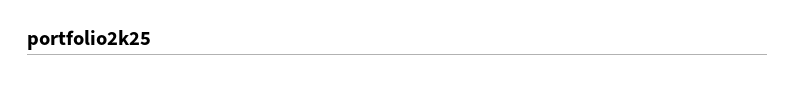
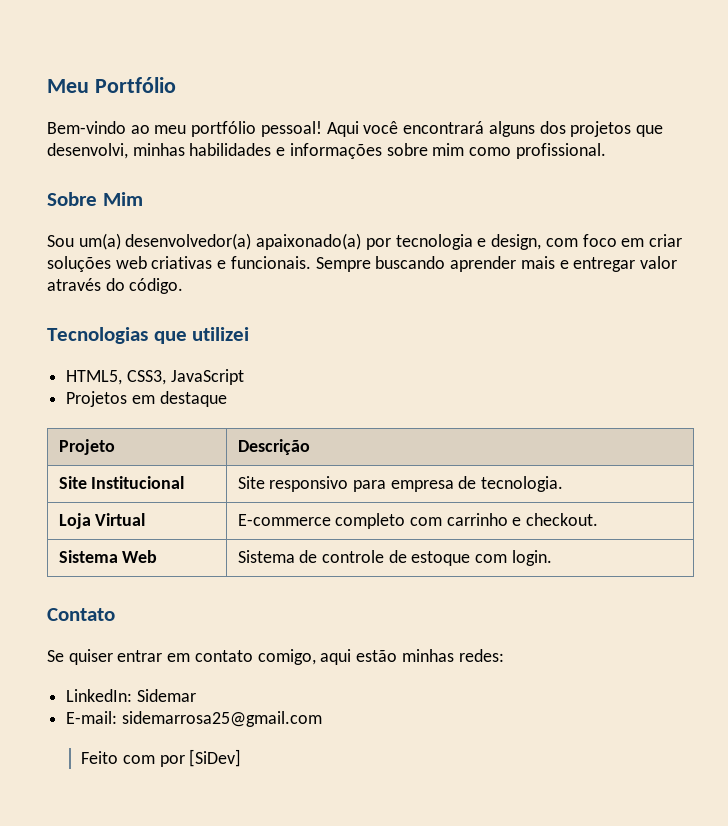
[27,30,151,50] portfolio2k25 -> [47,77,176,93] [47,121,663,137] [47,143,606,159] [47,192,143,206] [47,233,682,250] [47,256,677,272] [47,278,184,294] [47,327,250,344] [66,369,244,385] [66,391,227,407] [58,439,115,455] [237,439,310,455] [58,476,185,489] [237,476,564,492] [58,513,146,529] [237,513,599,529] [58,550,158,563] [237,550,552,566] [47,608,115,621] [47,649,504,665] [66,689,196,702] [66,711,322,727] [81,749,242,767] Meu Portfólio // Bem-vindo ao meu portfólio pessoal! Aqui você encontrará alguns dos projetos que desenvolvi, minhas habilidades e informações sobre mim como profissional. // Sobre Mim // Sou um(a) desenvolvedor(a) apaixonado(a) por tecnologia e design, com foco em criar soluções web criativas e funcionais. Sempre buscando aprender mais e entregar valor através do código. // Tecnologias que utilizei // HTML5, CSS3, JavaScript // Projetos em destaque // Projeto | Descrição // Site Institucional | Site responsivo para empresa de tecnologia. // Loja Virtual | E-commerce completo com carrinho e checkout. // Sistema Web | Sistema de controle de estoque com login. // Contato // Se quiser entrar em contato comigo, aqui estão minhas redes: // LinkedIn: Sidemar // E-mail: sidemarrosa25@gmail.com // Feito com por [SiDev]

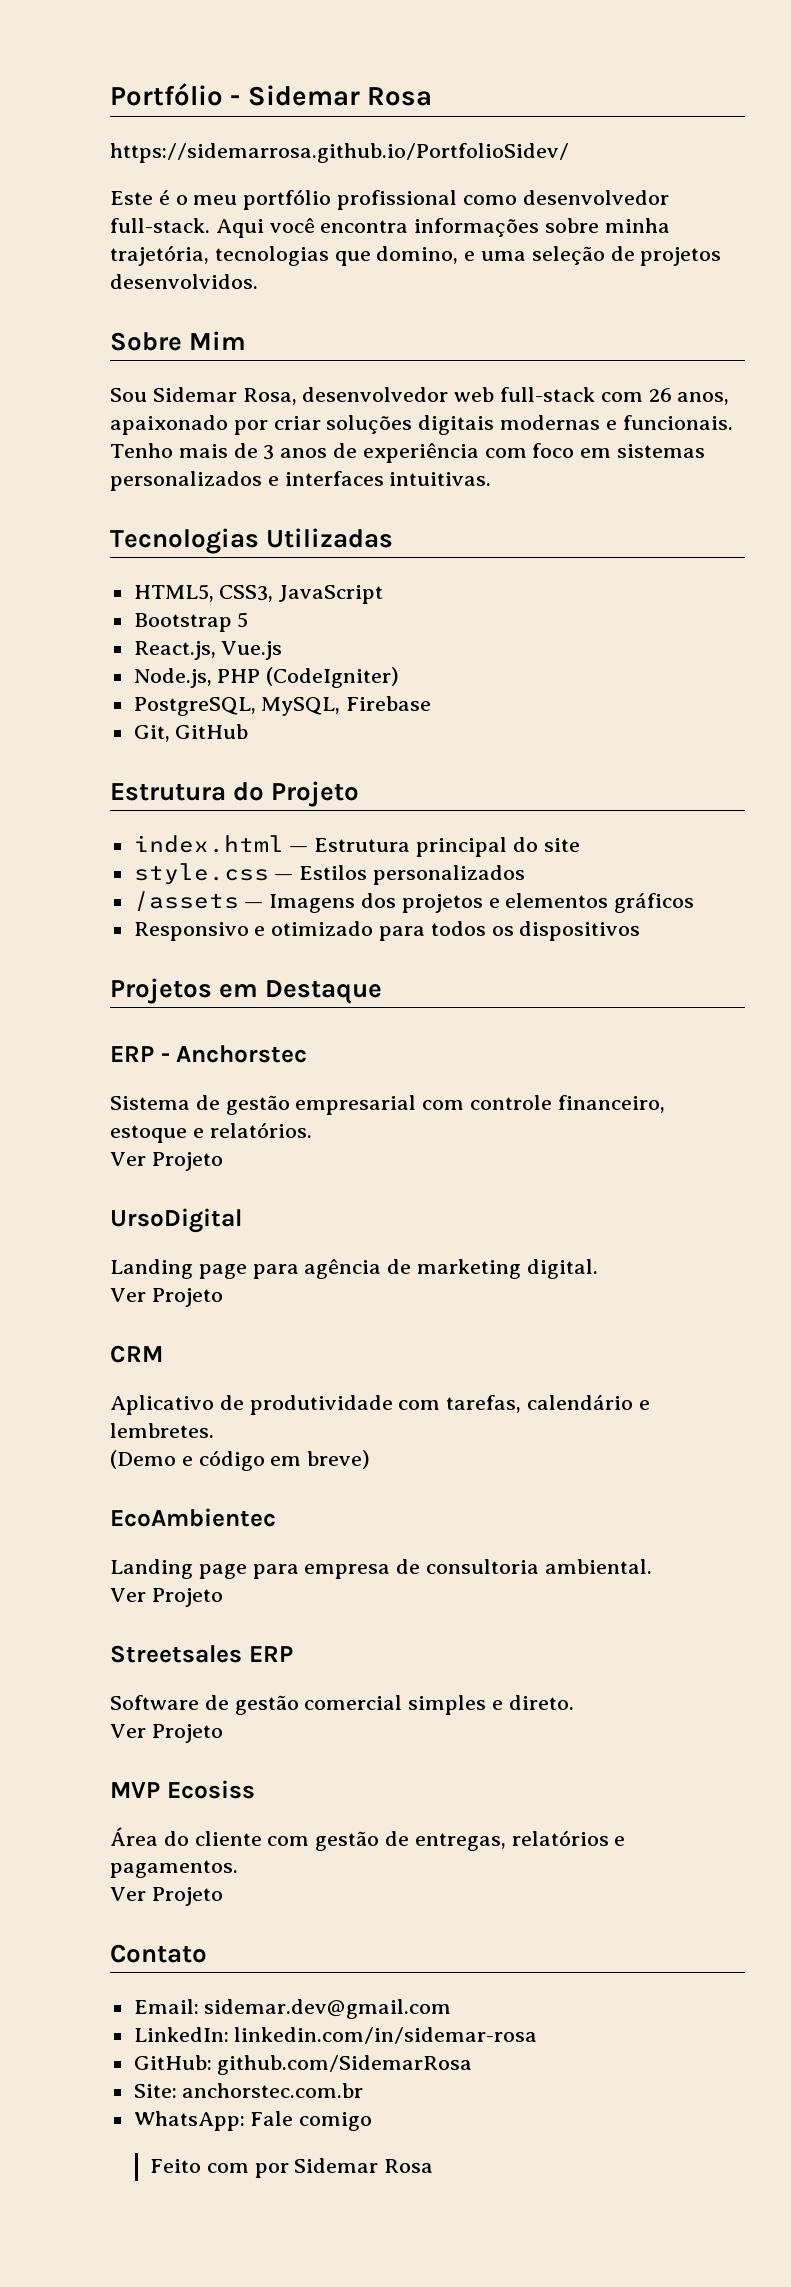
[47,79,89,93] Meu -> (110, 94) none
[47,121,663,137] [47,143,606,159] [47,192,143,206] [47,233,682,250] [47,256,677,272] [47,278,184,294] // Bem-vindo ao meu portfólio pessoal! Aqui você encontrará alguns dos projetos que desenvolvi, minhas habilidades e informações sobre mim como profissional. // Sobre Mim // Sou um(a) desenvolvedor(a) apaixonado(a) por tecnologia e design, com foco em criar soluções web criativas e funcionais. Sempre buscando aprender mais e entregar valor através do código. -> [230,85,433,106] [110,143,569,163] [110,189,669,210] [110,218,670,238] [110,245,722,266] [110,274,258,289] [110,331,247,351] [110,387,730,405] [110,415,733,435] [110,443,706,463] [110,471,492,491] - Sidemar Rosa // https://sidemarrosa.github.io/PortfolioSidev/ // Este é o meu portfólio profissional como desenvolvedor full-stack. Aqui você encontra informações sobre minha trajetória, tecnologias que domino, e uma seleção de projetos desenvolvidos. // Sobre Mim // Sou Sidemar Rosa, desenvolvedor web full-stack com 26 anos, apaixonado por criar soluções digitais modernas e funcionais. Tenho mais de 3 anos de experiência com foco em sistemas personalizados e interfaces intuitivas.
[153,327,250,344] que utilizei -> [266,528,394,548] Utilizadas
[66,391,227,407] [58,439,115,455] [237,439,310,455] [58,476,185,489] [237,476,564,492] [58,513,146,529] [237,513,599,529] [58,550,158,563] [237,550,552,566] [47,608,115,621] [47,649,504,665] [66,689,196,702] [66,711,322,727] Projetos em destaque // Projeto | Descrição // Site Institucional | Site responsivo para empresa de tecnologia. // Loja Virtual | E-commerce completo com carrinho e checkout. // Sistema Web | Sistema de controle de estoque com login. // Contato // Se quiser entrar em contato comigo, aqui estão minhas redes: // LinkedIn: Sidemar // E-mail: sidemarrosa25@gmail.com -> [133,612,249,632] [133,641,283,660] [133,667,400,688] [133,696,432,716] [133,724,249,742] [110,781,360,807] [133,835,580,857] [133,863,526,885] [133,891,695,913] [133,921,641,941] [110,978,383,1004] [110,1045,308,1063] [110,1095,665,1115] [110,1122,312,1143] [110,1152,223,1171] [110,1208,242,1233] [110,1259,598,1279] [110,1288,223,1307] [110,1345,163,1363] [110,1395,650,1415] [110,1423,214,1438] [110,1450,371,1471] [110,1508,276,1527] [110,1559,652,1579] [110,1588,223,1607] [110,1645,293,1663] [110,1695,574,1715] [110,1724,223,1743] [110,1780,255,1799] [110,1827,626,1851] [110,1860,238,1878] [110,1887,223,1906] [110,1944,207,1963] [133,1999,452,2019] [133,2027,538,2044] [133,2055,473,2075] [133,2083,364,2098] [133,2111,373,2131] Bootstrap 5 // React.js, Vue.js // Node.js, PHP (CodeIgniter) // PostgreSQL, MySQL, Firebase // Git, GitHub // Estrutura do Projeto // index.html — Estrutura principal do site // style.css — Estilos personalizados // /assets — Imagens dos projetos e elementos gráficos // Responsivo e otimizado para todos os dispositivos // Projetos em Destaque // ERP - Anchorstec // Sistema de gestão empresarial com controle financeiro, estoque e relatórios. // Ver Projeto // UrsoDigital // Landing page para agência de marketing digital. // Ver Projeto // CRM // Aplicativo de produtividade com tarefas, calendário e lembretes. // (Demo e código em breve) // EcoAmbientec // Landing page para empresa de consultoria ambiental. // Ver Projeto // Streetsales ERP // Software de gestão comercial simples e direto. // Ver Projeto // MVP Ecosiss // Área do cliente com gestão de entregas, relatórios e pagamentos. // Ver Projeto // Contato // Email: sidemar.dev@gmail.com // LinkedIn: linkedin.com/in/sidemar-rosa // GitHub: github.com/SidemarRosa // Site: anchorstec.com.br // WhatsApp: Fale comigo
[189,749,242,767] [SiDev] -> [294,2158,434,2173] Sidemar Rosa

